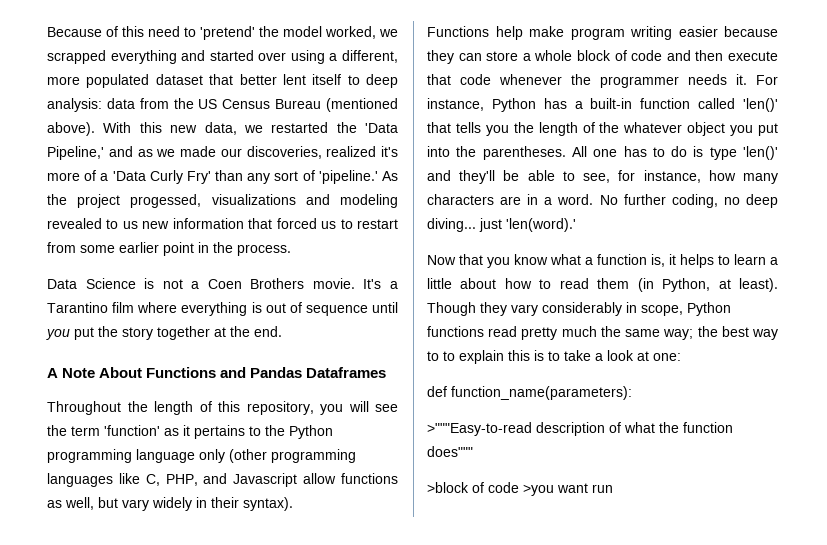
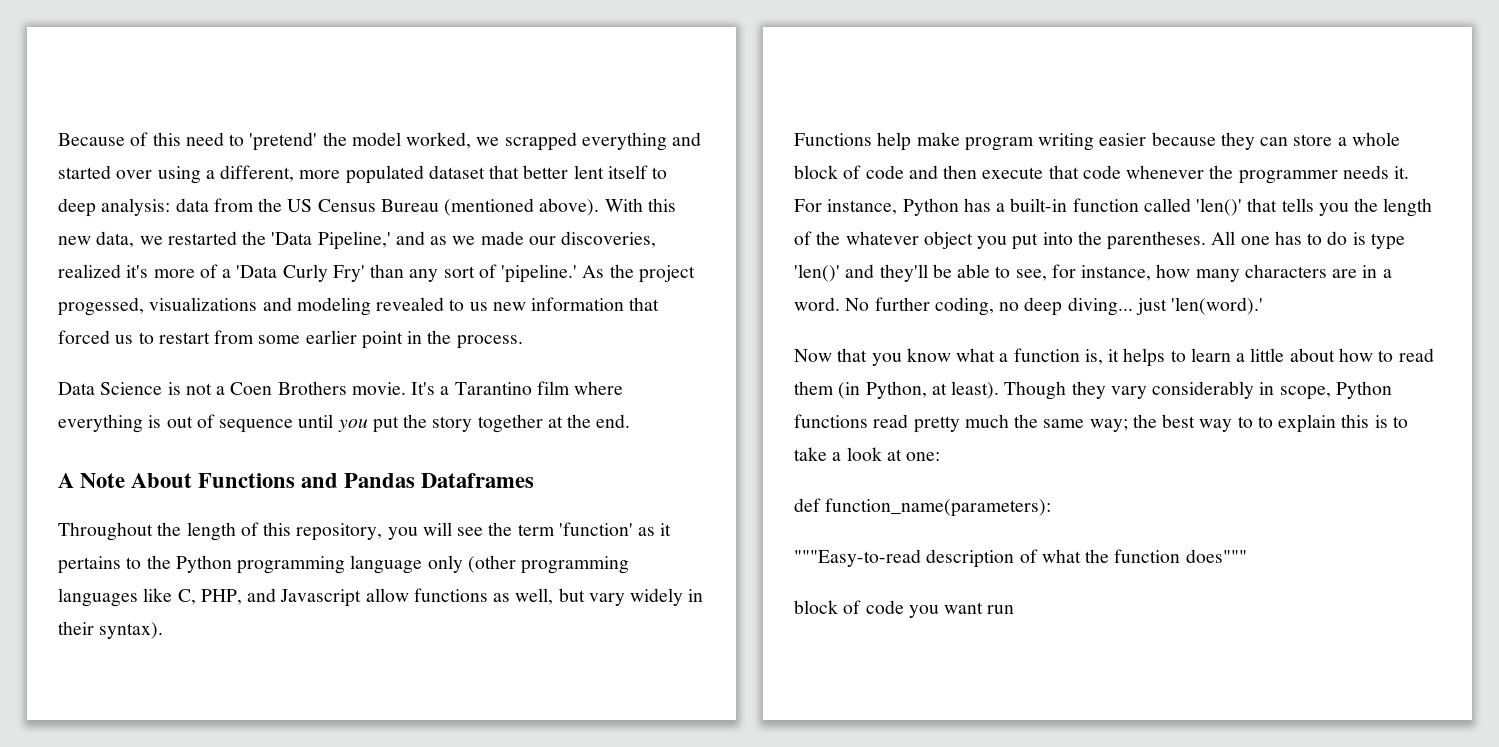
[427,422,532,436] >"""Easy-to-read -> [794,549,921,567] """Easy-to-read
[427,482,554,496] >block of code >you -> [794,600,939,618] block of code you

